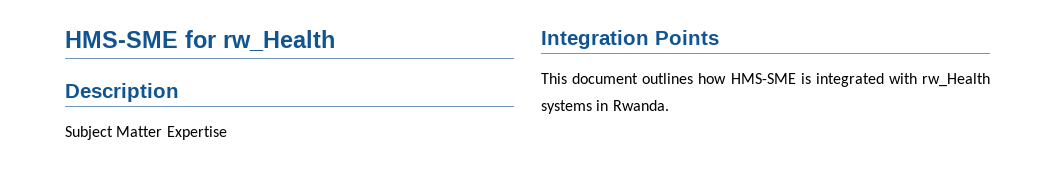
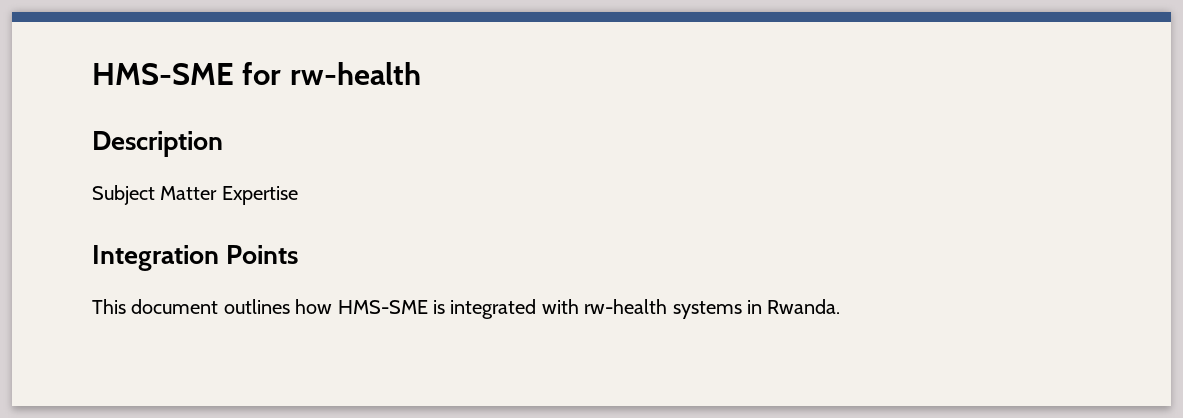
[223,30,335,51] rw_Health -> [289,62,421,85] rw-health
[922,73,990,87] rw_Health -> [584,299,668,314] rw-health

